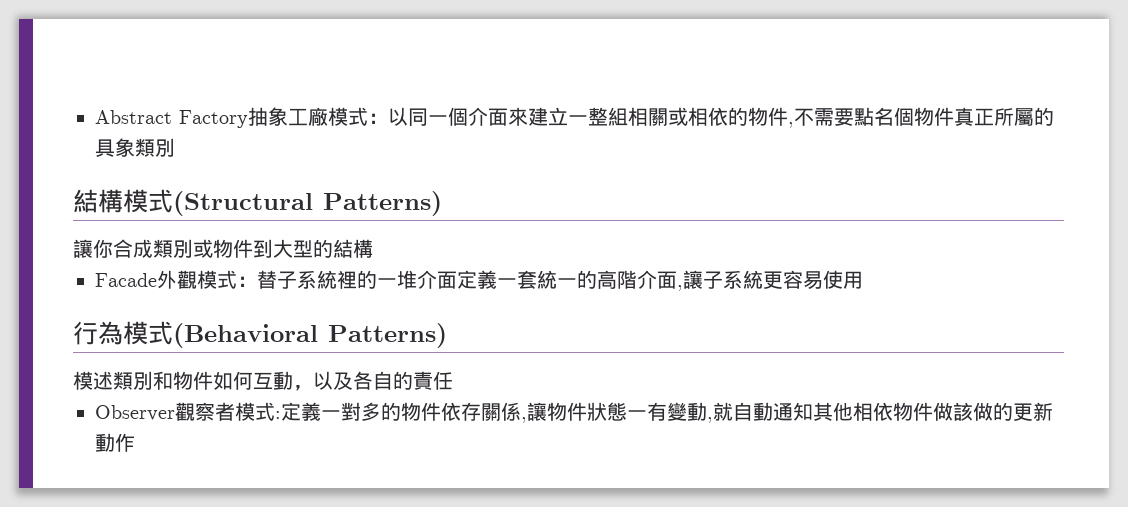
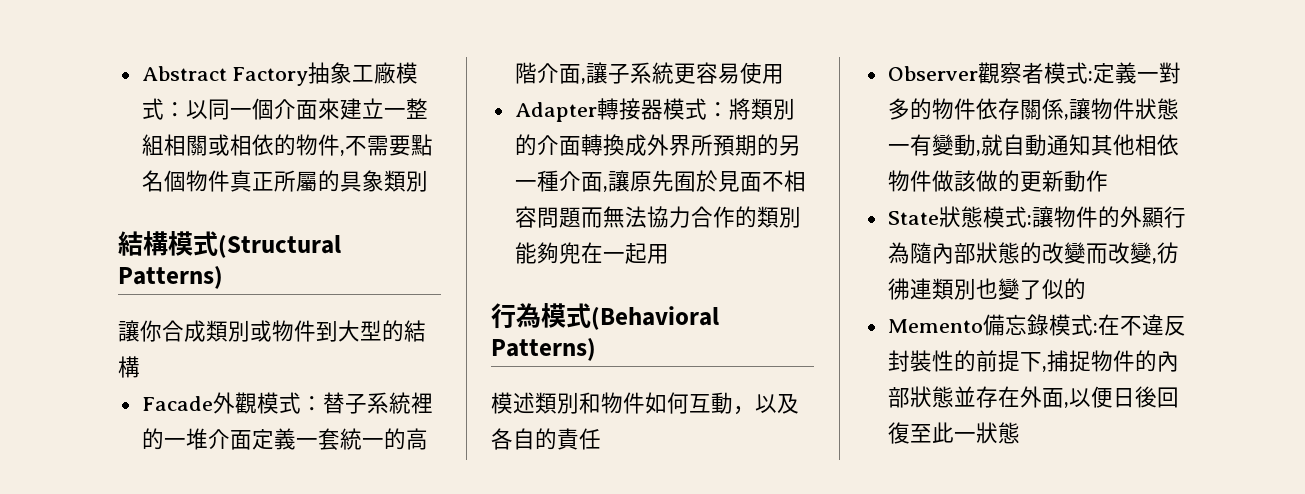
(863, 280) none -> [514,98,795,122] [514,134,801,156] [514,170,806,192] [514,206,801,228] [514,242,669,264] // Adapter轉接器模式：將類別的介面轉換成外界所預期的另一種介面,讓原先囿於見面不相容問題而無法協力合作的類別能夠兜在一起用
(135, 442) none -> [887,206,1186,228] [887,242,1179,264] [887,278,1086,300] [887,314,1186,336] [887,350,1179,372] [887,386,1179,408] [887,422,1020,444] // State狀態模式:讓物件的外顯行為隨內部狀態的改變而改變,彷彿連類別也變了似的 // Memento備忘錄模式:在不違反封裝性的前提下,捕捉物件的內部狀態並存在外面,以便日後回復至此一狀態

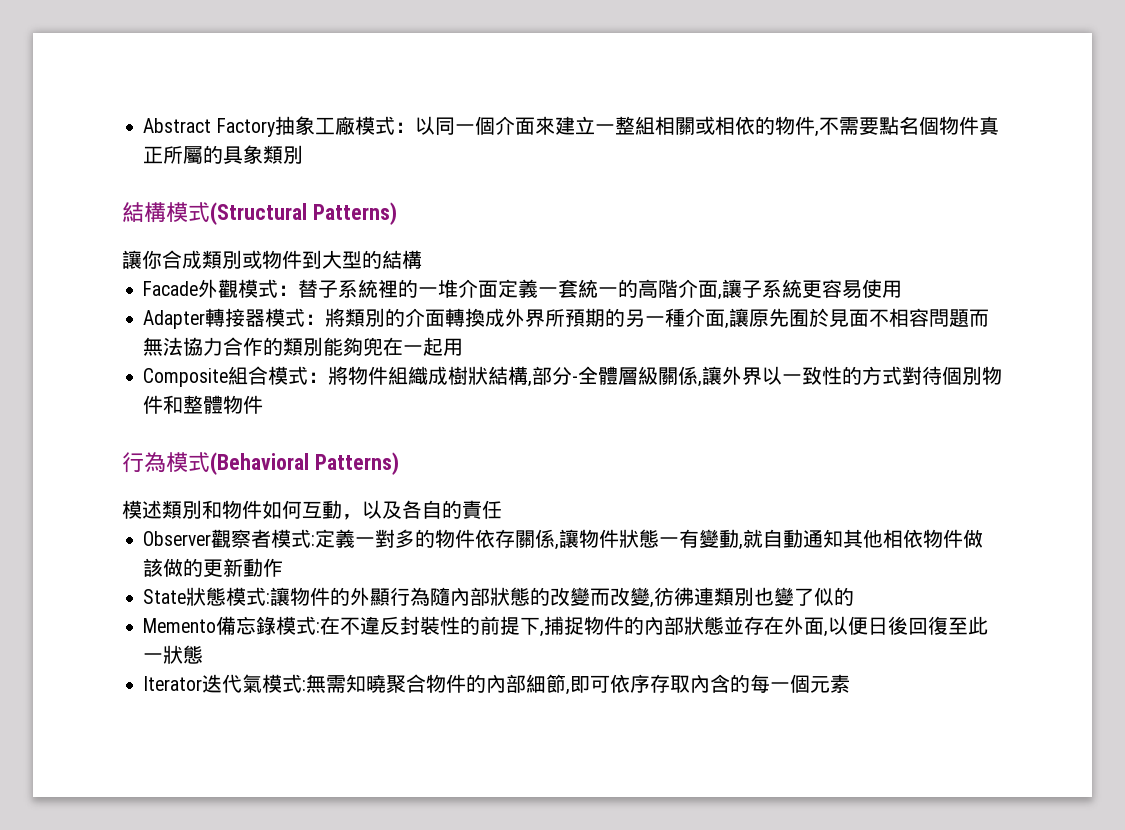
(669, 254) none -> [143,366,1003,387] [143,395,264,414] // Composite組合模式：將物件組織成樹狀結構,部分-全體層級關係,讓外界以一致性的方式對待個別物件和整體物件
(1020, 433) none -> [143,674,851,695] // Iterator迭代氣模式:無需知曉聚合物件的內部細節,即可依序存取內含的每一個元素

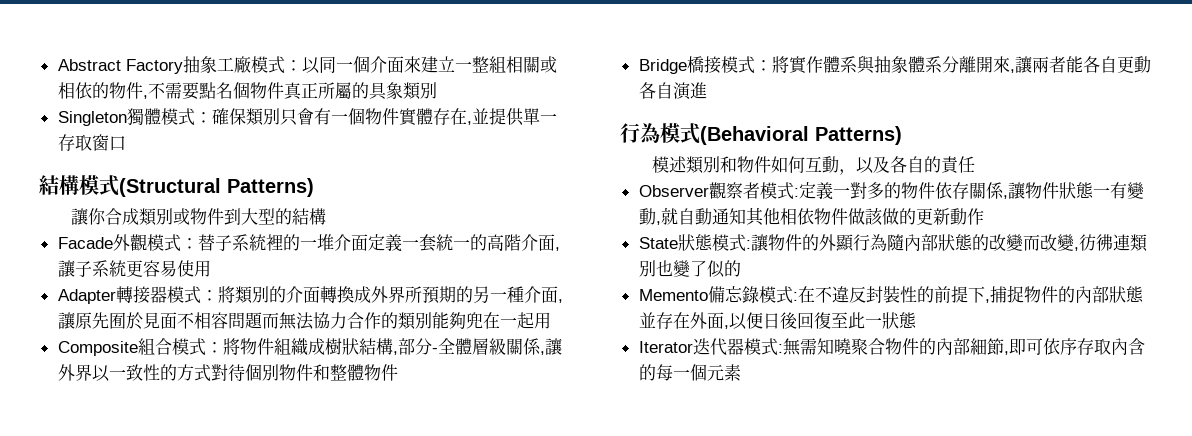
(304, 154) none -> [57,108,557,126] [57,134,126,151] // Singleton獨體模式：確保類別只會有一個物件實體存在,並提供單一存取窗口
(264, 404) none -> [638,56,1151,74] [638,82,707,100] // Bridge橋接模式：將實作體系與抽象體系分離開來,讓兩者能各自更動各自演進
[242,674,263,693] 氣 -> [726,338,744,355] 器

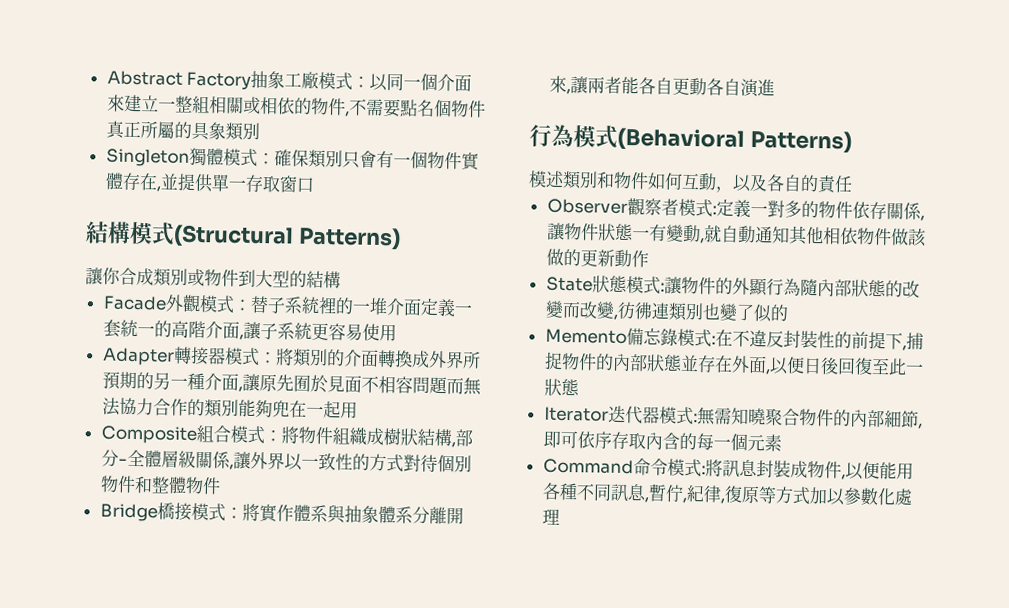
(741, 372) none -> [542,458,914,480] [541,482,913,506] [541,508,560,525] // Command命令模式:將訊息封裝成物件,以便能用各種不同訊息,暫佇,紀律,復原等方式加以參數化處理

